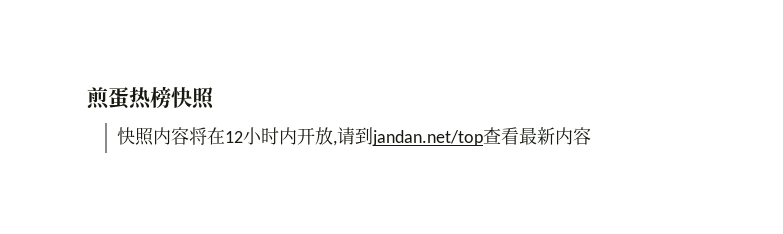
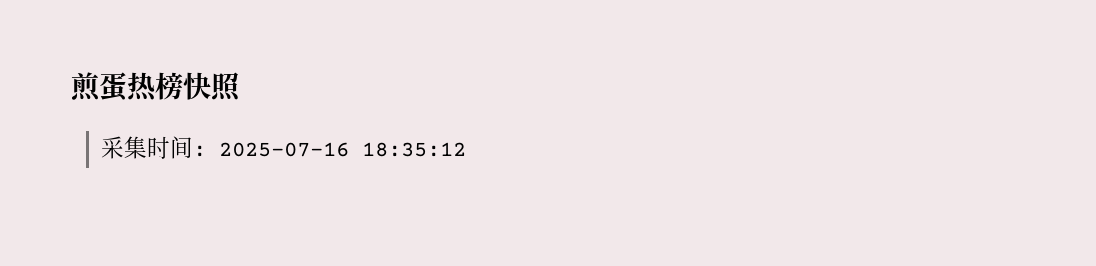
[117,127,592,146] 快照内容将在12小时内开放,请到jandan.net/top查看最新内容 -> [101,136,467,159] 采集时间: 2025-07-16 18:35:12

